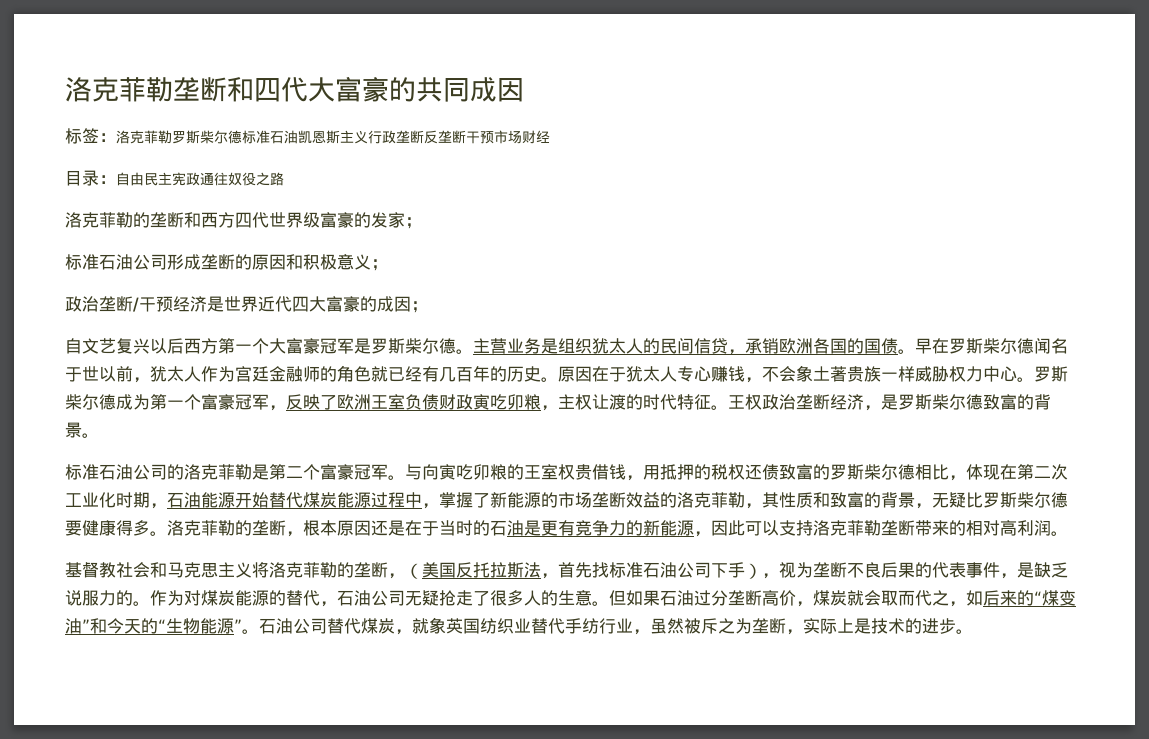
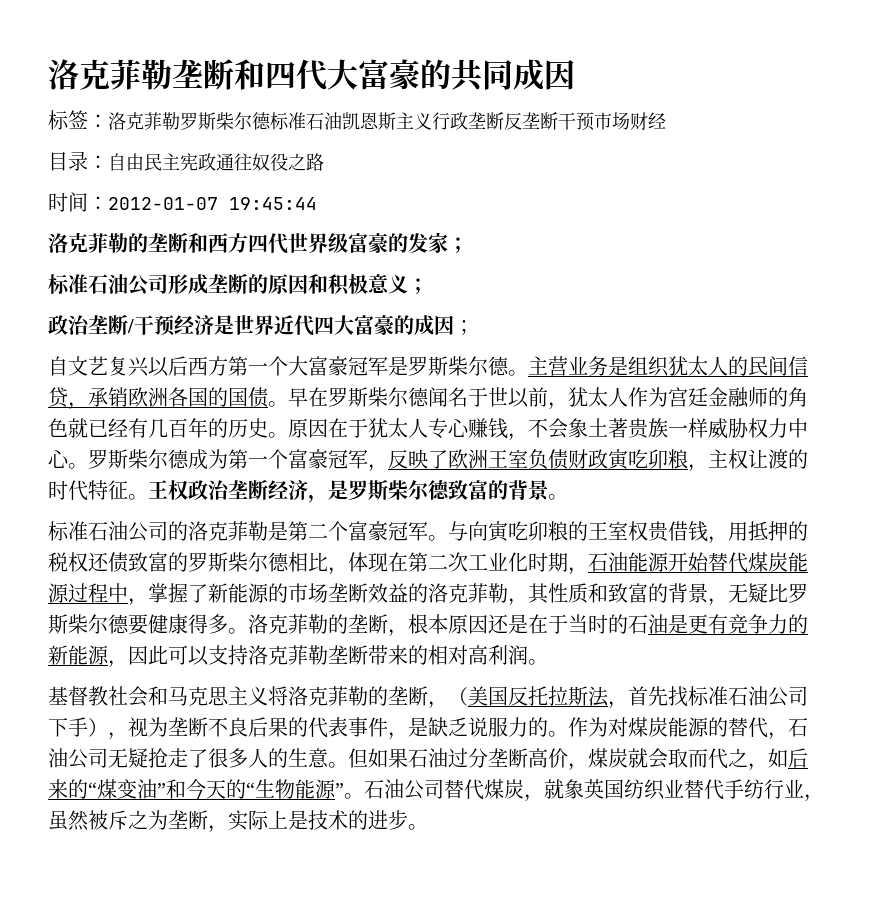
(284, 179) none -> [48,192,317,212] // 时间：2012-01-07 19:45:44

